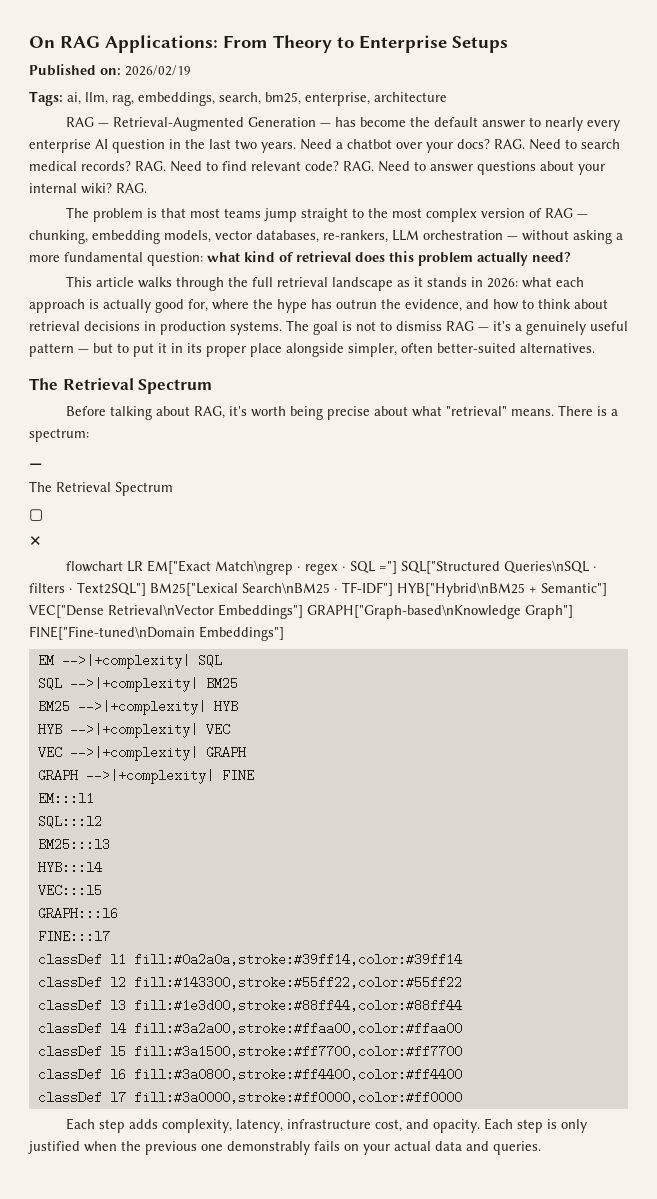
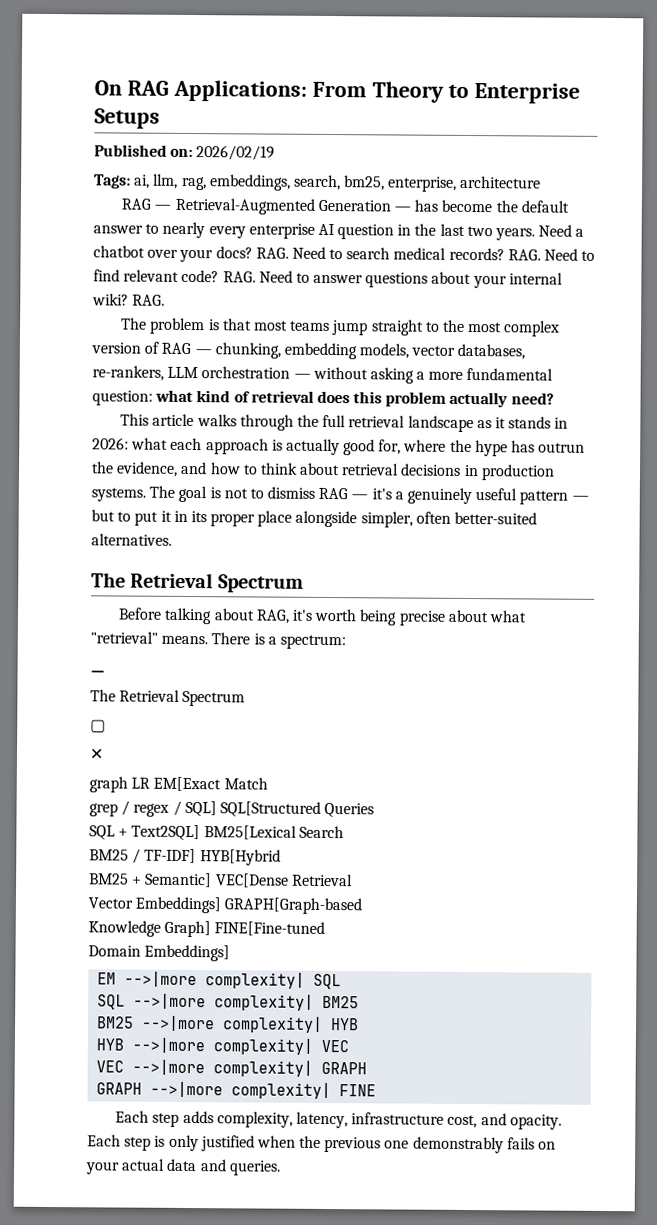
[66,560,598,575] [29,582,607,597] [29,604,573,619] [29,626,284,641] flowchart LR EM["Exact Match\ngrep · regex · SQL ="] SQL["Structured Queries\nSQL · filters · Text2SQL"] BM25["Lexical Search\nBM25 · TF-IDF"] HYB["Hybrid\nBM25 + Semantic"] VEC["Dense Retrieval\nVector Embeddings"] GRAPH["Graph-based\nKnowledge Graph"] FINE["Fine-tuned\nDomain Embeddings"] -> [89,776,268,793] [89,800,375,818] [89,824,344,841] [89,848,281,866] [89,872,353,888] [88,896,363,915] [88,920,326,938] [88,944,231,962] graph LR EM[Exact Match // grep / regex / SQL] SQL[Structured Queries // SQL + Text2SQL] BM25[Lexical Search // BM25 / TF-IDF] HYB[Hybrid // BM25 + Semantic] VEC[Dense Retrieval // Vector Embeddings] GRAPH[Graph-based // Knowledge Graph] FINE[Fine-tuned // Domain Embeddings]
[61,654,190,669] -->|+complexity| -> [124,971,306,989] -->|more complexity|
[69,677,198,692] -->|+complexity| -> [133,993,315,1011] -->|more complexity|
[77,700,206,715] -->|+complexity| -> [142,1015,324,1033] -->|more complexity|
[69,723,198,738] -->|+complexity| -> [132,1037,314,1055] -->|more complexity|
[69,746,198,761] -->|+complexity| -> [132,1059,314,1077] -->|more complexity|
[85,769,214,784] -->|+complexity| -> [150,1081,332,1100] -->|more complexity|
[37,792,94,805] [37,815,102,828] [37,838,110,851] [37,861,102,874] [37,884,102,897] [37,907,118,920] [37,930,110,943] [37,953,462,966] [37,976,462,989] [37,999,462,1012] [37,1022,462,1035] [37,1045,462,1058] [37,1068,462,1081] [37,1091,462,1104] // EM:::l1 // SQL:::l2 // BM25:::l3 // HYB:::l4 // VEC:::l5 // GRAPH:::l6 // FINE:::l7 // classDef l1 fill:#0a2a0a,stroke:#39ff14,color:#39ff14 // classDef l2 fill:#143300,stroke:#55ff22,color:#55ff22 // classDef l3 fill:#1e3d00,stroke:#88ff44,color:#88ff44 // classDef l4 fill:#3a2a00,stroke:#ffaa00,color:#ffaa00 // classDef l5 fill:#3a1500,stroke:#ff7700,color:#ff7700 // classDef l6 fill:#3a0800,stroke:#ff4400,color:#ff4400 // classDef l7 fill:#3a0000,stroke:#ff0000,color:#ff0000 -> (377, 1090) none

